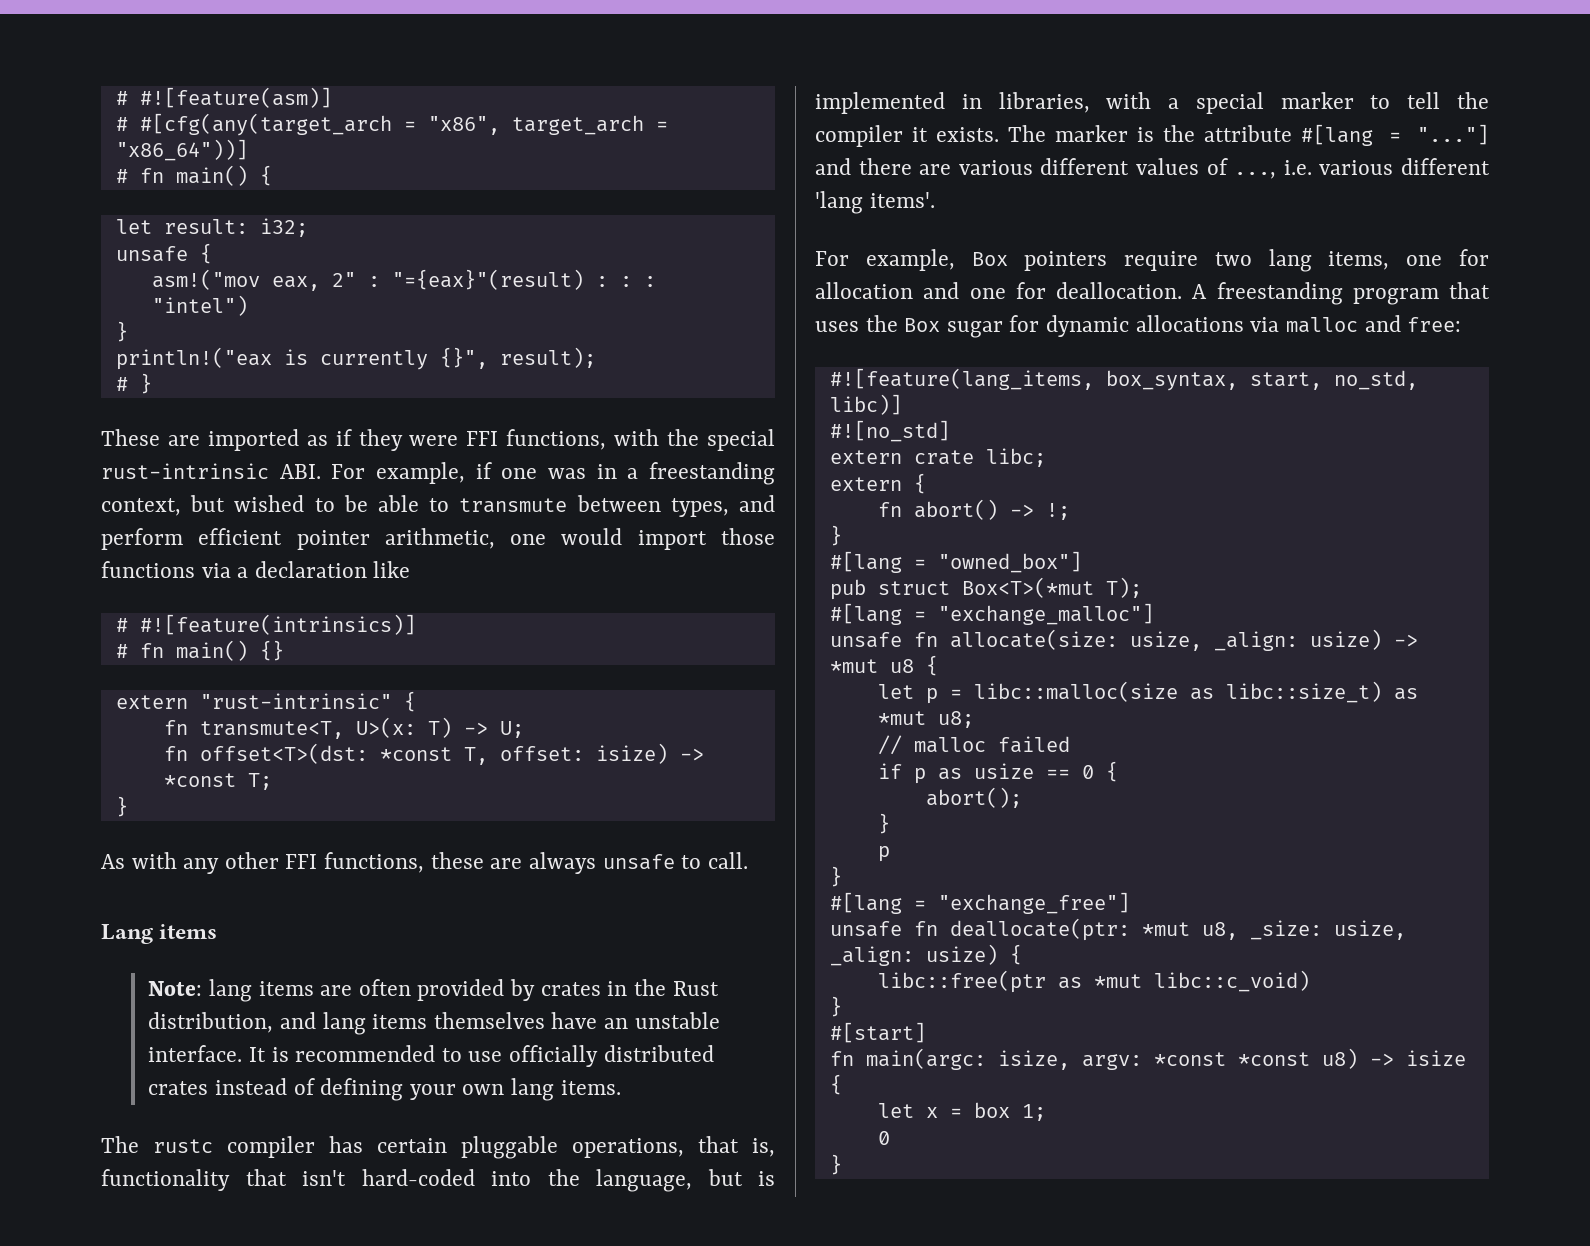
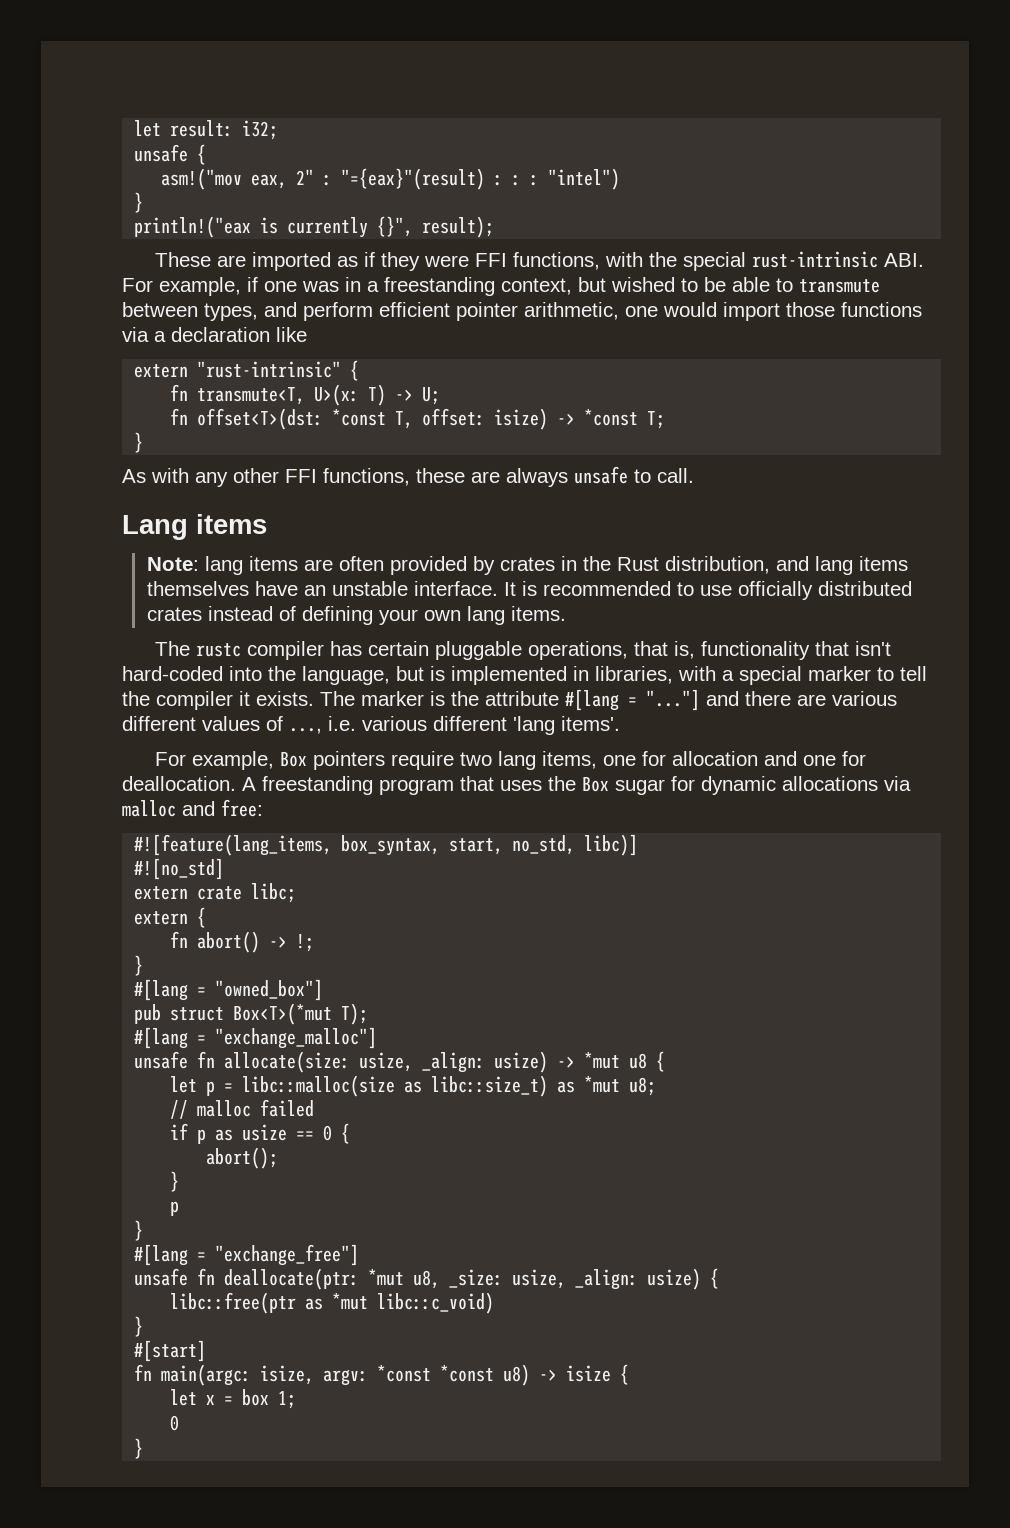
[115,87,332,108] [115,113,668,136] [115,139,248,161] [115,165,272,186] # #![feature(asm)] // # #[cfg(any(target_arch = "x86", target_arch = "x86_64"))] // # fn main() { // -> (134, 128) none
[115,373,152,394] // # } -> (495, 227) none
[115,614,416,635] [115,640,284,661] // # #![feature(intrinsics)] // # fn main() {} -> (307, 334) none

